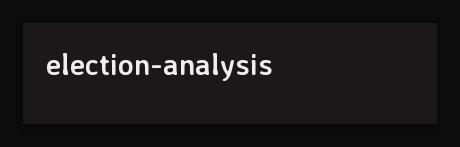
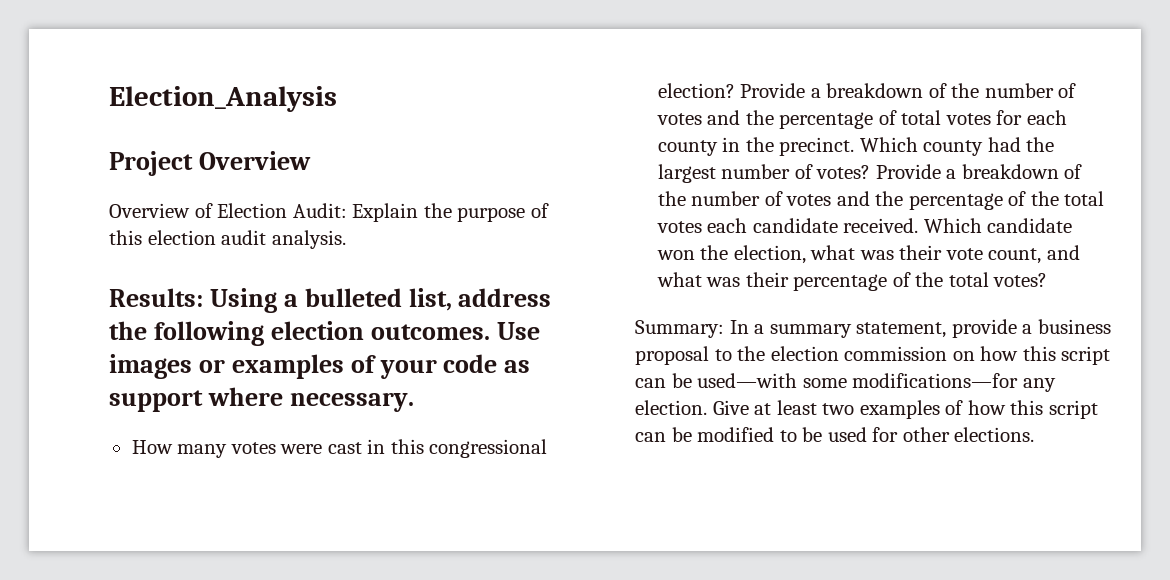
[46,53,273,81] election-analysis -> [109,86,337,112] [109,151,311,176] [109,203,549,222] [109,230,346,249] [109,288,552,313] [109,321,540,346] [109,354,531,379] [109,387,414,412] [131,439,548,458] [657,83,1077,98] [656,110,1067,129] [657,137,1055,156] [657,164,1083,183] [657,191,1105,210] [656,218,1073,233] [656,245,1080,264] [656,272,1048,291] [635,319,1111,338] [635,346,1111,365] [635,373,1056,392] [635,400,1098,419] [635,427,1035,442] Election_Analysis // Project Overview // Overview of Election Audit: Explain the purpose of this election audit analysis. // Results: Using a bulleted list, address the following election outcomes. Use images or examples of your code as support where necessary. // How many votes were cast in this congressional election? Provide a breakdown of the number of votes and the percentage of total votes for each county in the precinct. Which county had the largest number of votes? Provide a breakdown of the number of votes and the percentage of the total votes each candidate received. Which candidate won the election, what was their vote count, and what was their percentage of the total votes? // Summary: In a summary statement, provide a business proposal to the election commission on how this script can be used—with some modifications—for any election. Give at least two examples of how this script can be modified to be used for other elections.

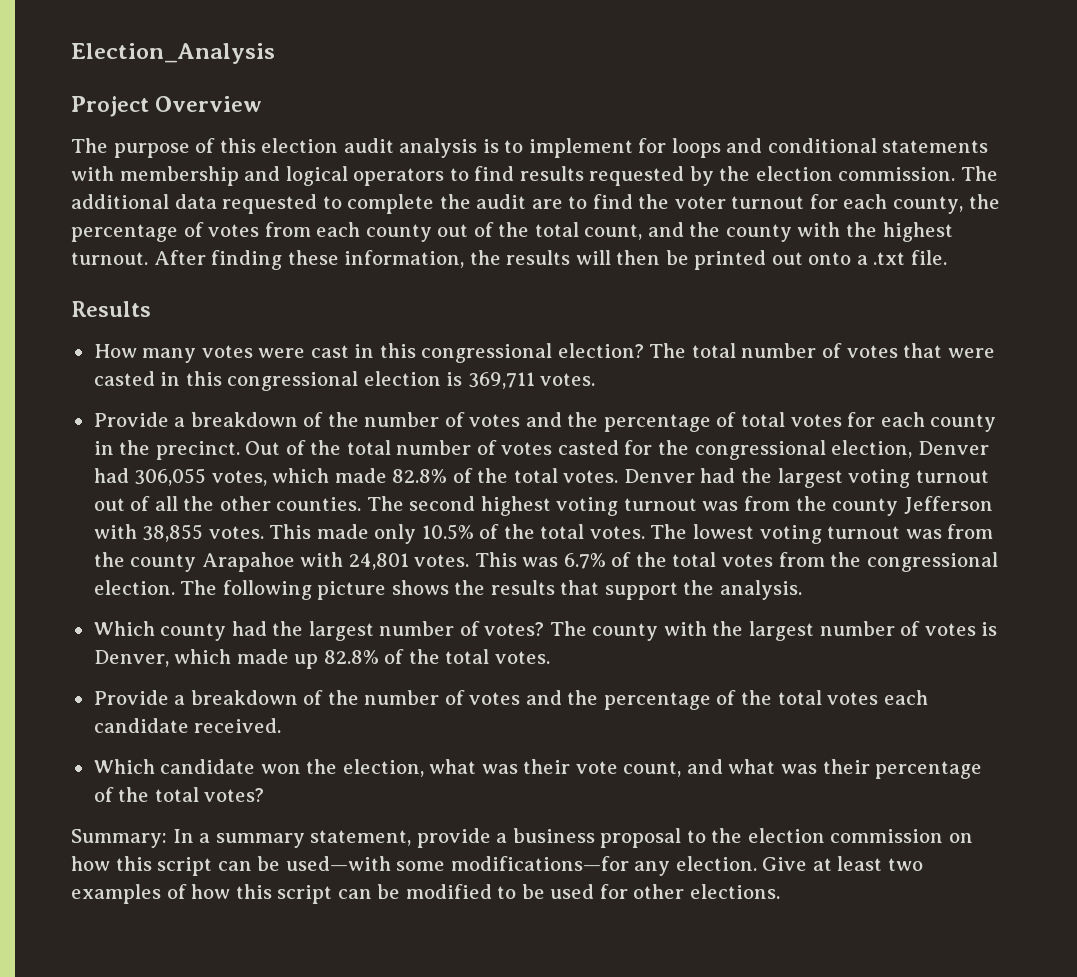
[109,203,452,222] Overview of Election Audit: Explain the -> [71,138,108,153] The
[271,230,346,249] [109,288,552,313] [109,321,540,346] [109,354,531,379] [109,387,414,412] analysis. // Results: Using a bulleted list, address the following election outcomes. Use images or examples of your code as support where necessary. -> [399,138,989,158] [71,166,998,186] [71,194,1000,214] [71,222,953,242] [71,250,948,270] [71,301,151,317] analysis is to implement for loops and conditional statements with membership and logical operators to find results requested by the election commission. The additional data requested to complete the audit are to find the voter turnout for each county, the percentage of votes from each county out of the total count, and the county with the highest turnout. After finding these information, the results will then be printed out onto a .txt file. // Results
(735, 90) none -> [649,343,995,358] [93,371,596,391] The total number of votes that were casted in this congressional election is 369,711 votes. //
(855, 146) none -> [245,440,989,460] [93,468,989,488] [93,496,993,516] [93,524,994,544] [93,552,998,572] [93,580,802,600] Out of the total number of votes casted for the congressional election, Denver had 306,055 votes, which made 82.8% of the total votes. Denver had the largest voting turnout out of all the other counties. The second highest voting turnout was from the county Jefferson with 38,855 votes. This made only 10.5% of the total votes. The lowest voting turnout was from the county Arapahoe with 24,801 votes. This was 6.7% of the total votes from the congressional election. The following picture shows the results that support the analysis. //
(871, 172) none -> [549,621,998,641] [93,649,550,669] The county with the largest number of votes is Denver, which made up 82.8% of the total votes. //
(919, 225) none -> (282, 725) //

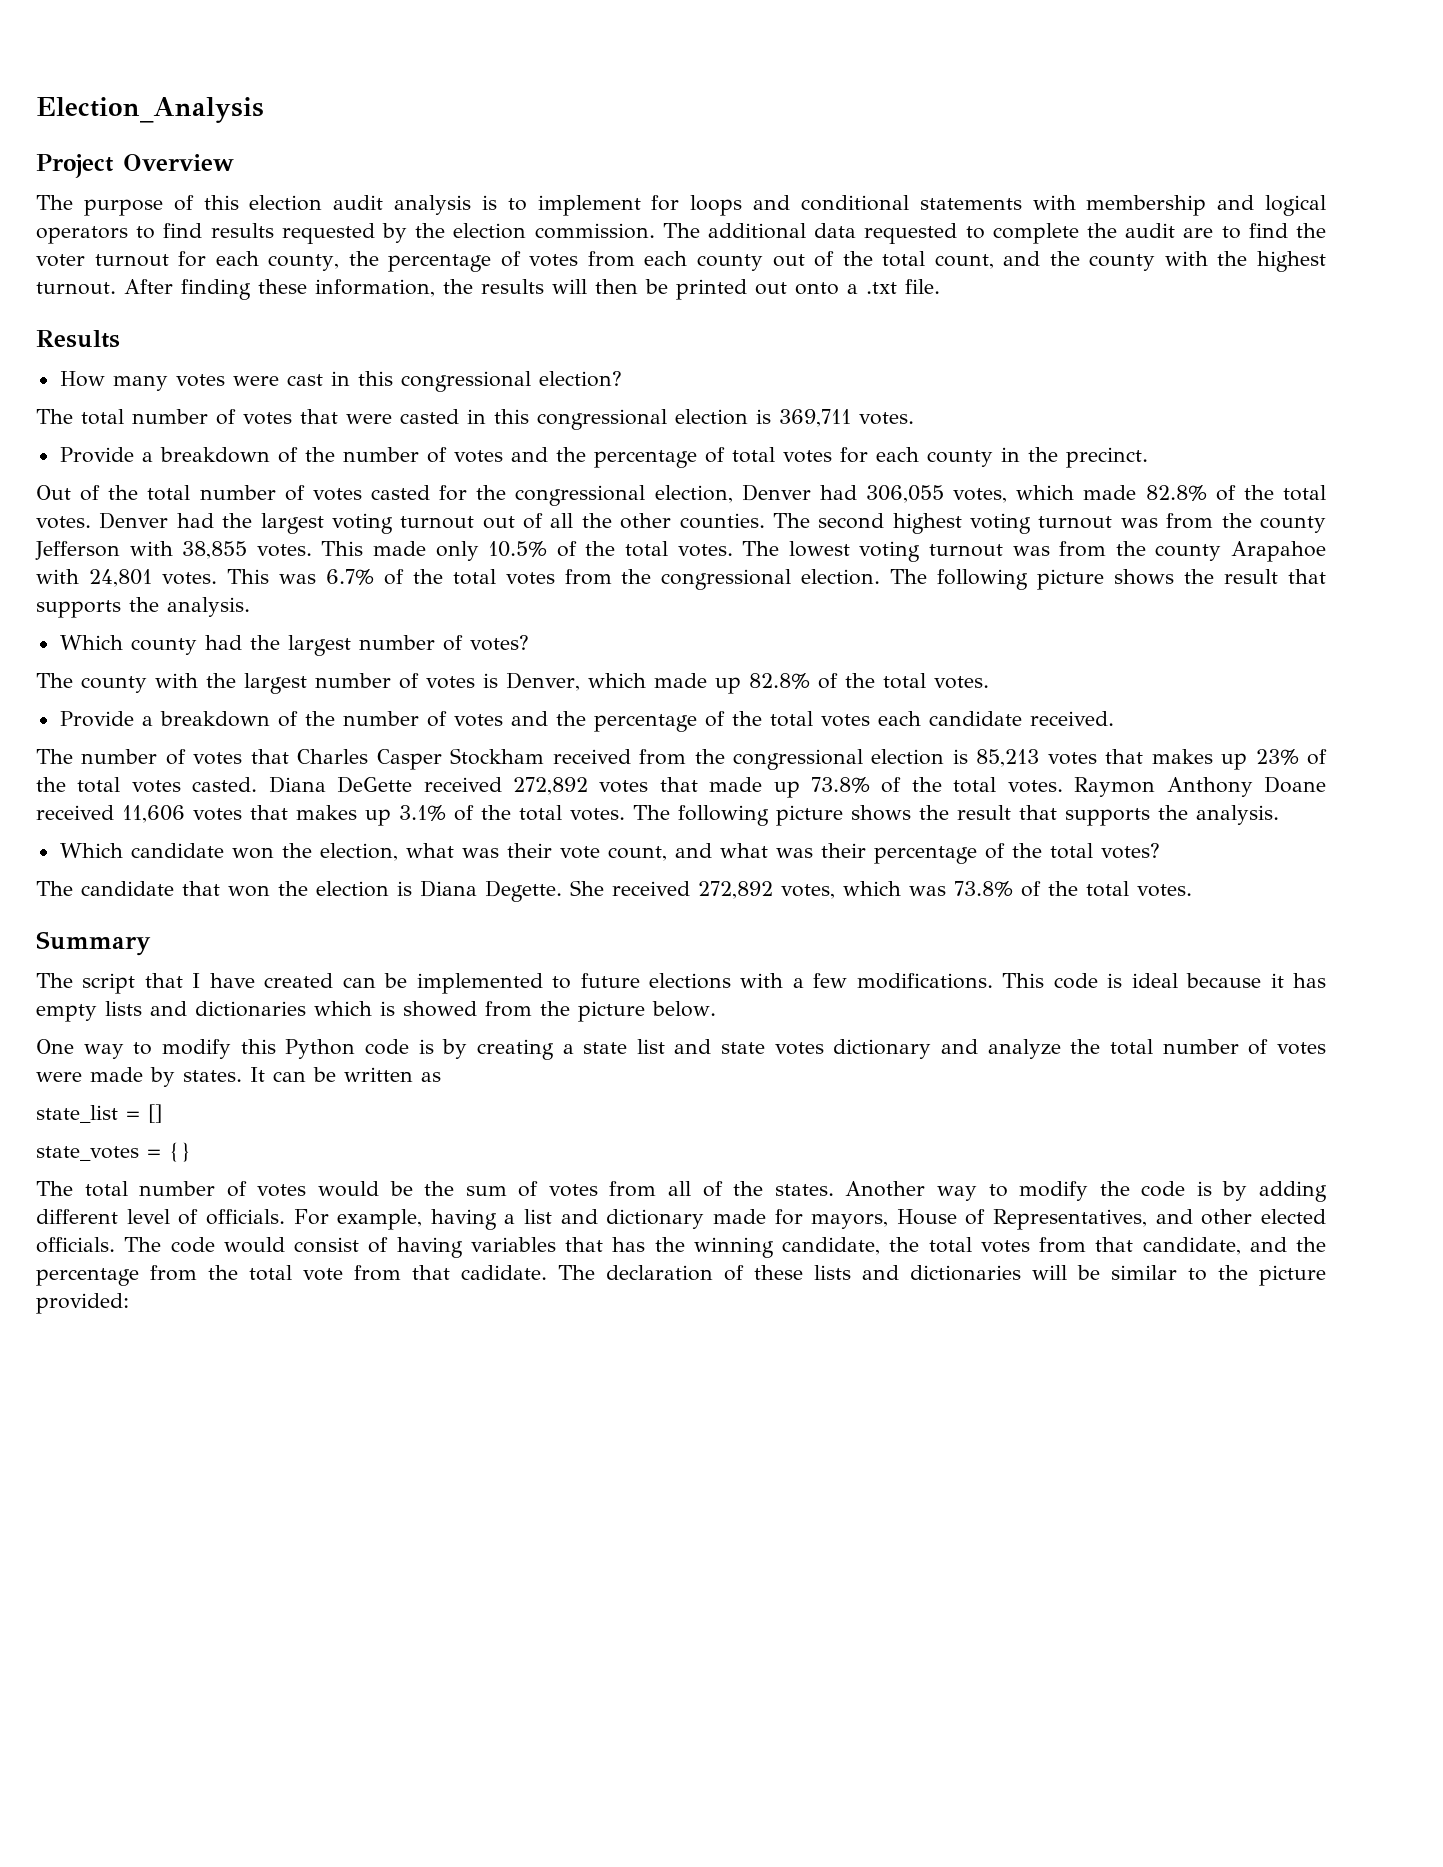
(644, 350) none -> (622, 379) //
(240, 450) none -> (1148, 457) //
[490,580,678,600] results that support -> [1224,569,1327,584] [36,600,121,618] result that supports
(545, 629) none -> (529, 643) //
(282, 725) none -> [36,748,1328,770] [36,776,1327,798] [36,805,1279,826] // The number of votes that Charles Casper Stockham received from the congressional election is 85,213 votes that makes up 23% of the total votes casted. Diana DeGette received 272,892 votes that made up 73.8% of the total votes. Raymon Anthony Doane received 11,606 votes that makes up 3.1% of the total votes. The following picture shows the result that supports the analysis.
[71,828,973,848] [71,856,923,876] [71,884,780,904] Summary: In a summary statement, provide a business proposal to the election commission on how this script can be used—with some modifications—for any election. Give at least two examples of how this script can be modified to be used for other elections. -> [36,880,1192,902] [36,931,151,956] [36,973,1327,994] [36,1001,716,1022] [36,1039,1327,1060] [36,1067,441,1087] [36,1104,162,1123] [36,1142,191,1162] [36,1181,1327,1202] [36,1209,1326,1230] [36,1237,1326,1258] [36,1265,1326,1286] [36,1293,129,1314] The candidate that won the election is Diana Degette. She received 272,892 votes, which was 73.8% of the total votes. // Summary // The script that I have created can be implemented to future elections with a few modifications. This code is ideal because it has empty lists and dictionaries which is showed from the picture below. // One way to modify this Python code is by creating a state list and state votes dictionary and analyze the total number of votes were made by states. It can be written as // state_list = [] // state_votes = {} // The total number of votes would be the sum of votes from all of the states. Another way to modify the code is by adding different level of officials. For example, having a list and dictionary made for mayors, House of Representatives, and other elected officials. The code would consist of having variables that has the winning candidate, the total votes from that candidate, and the percentage from the total vote from that cadidate. The declaration of these lists and dictionaries will be similar to the picture provided:

